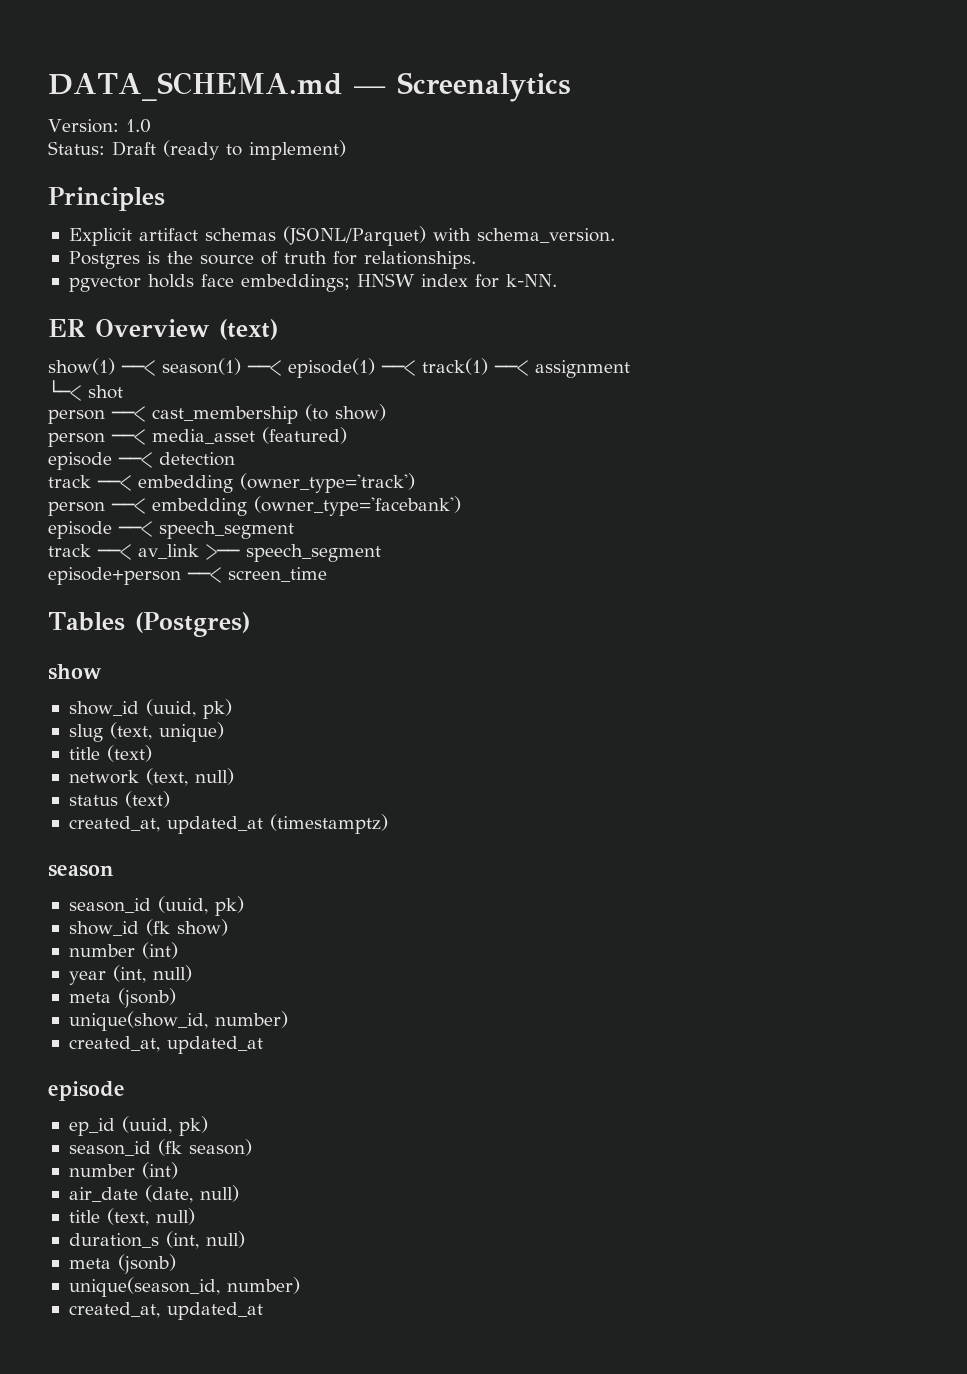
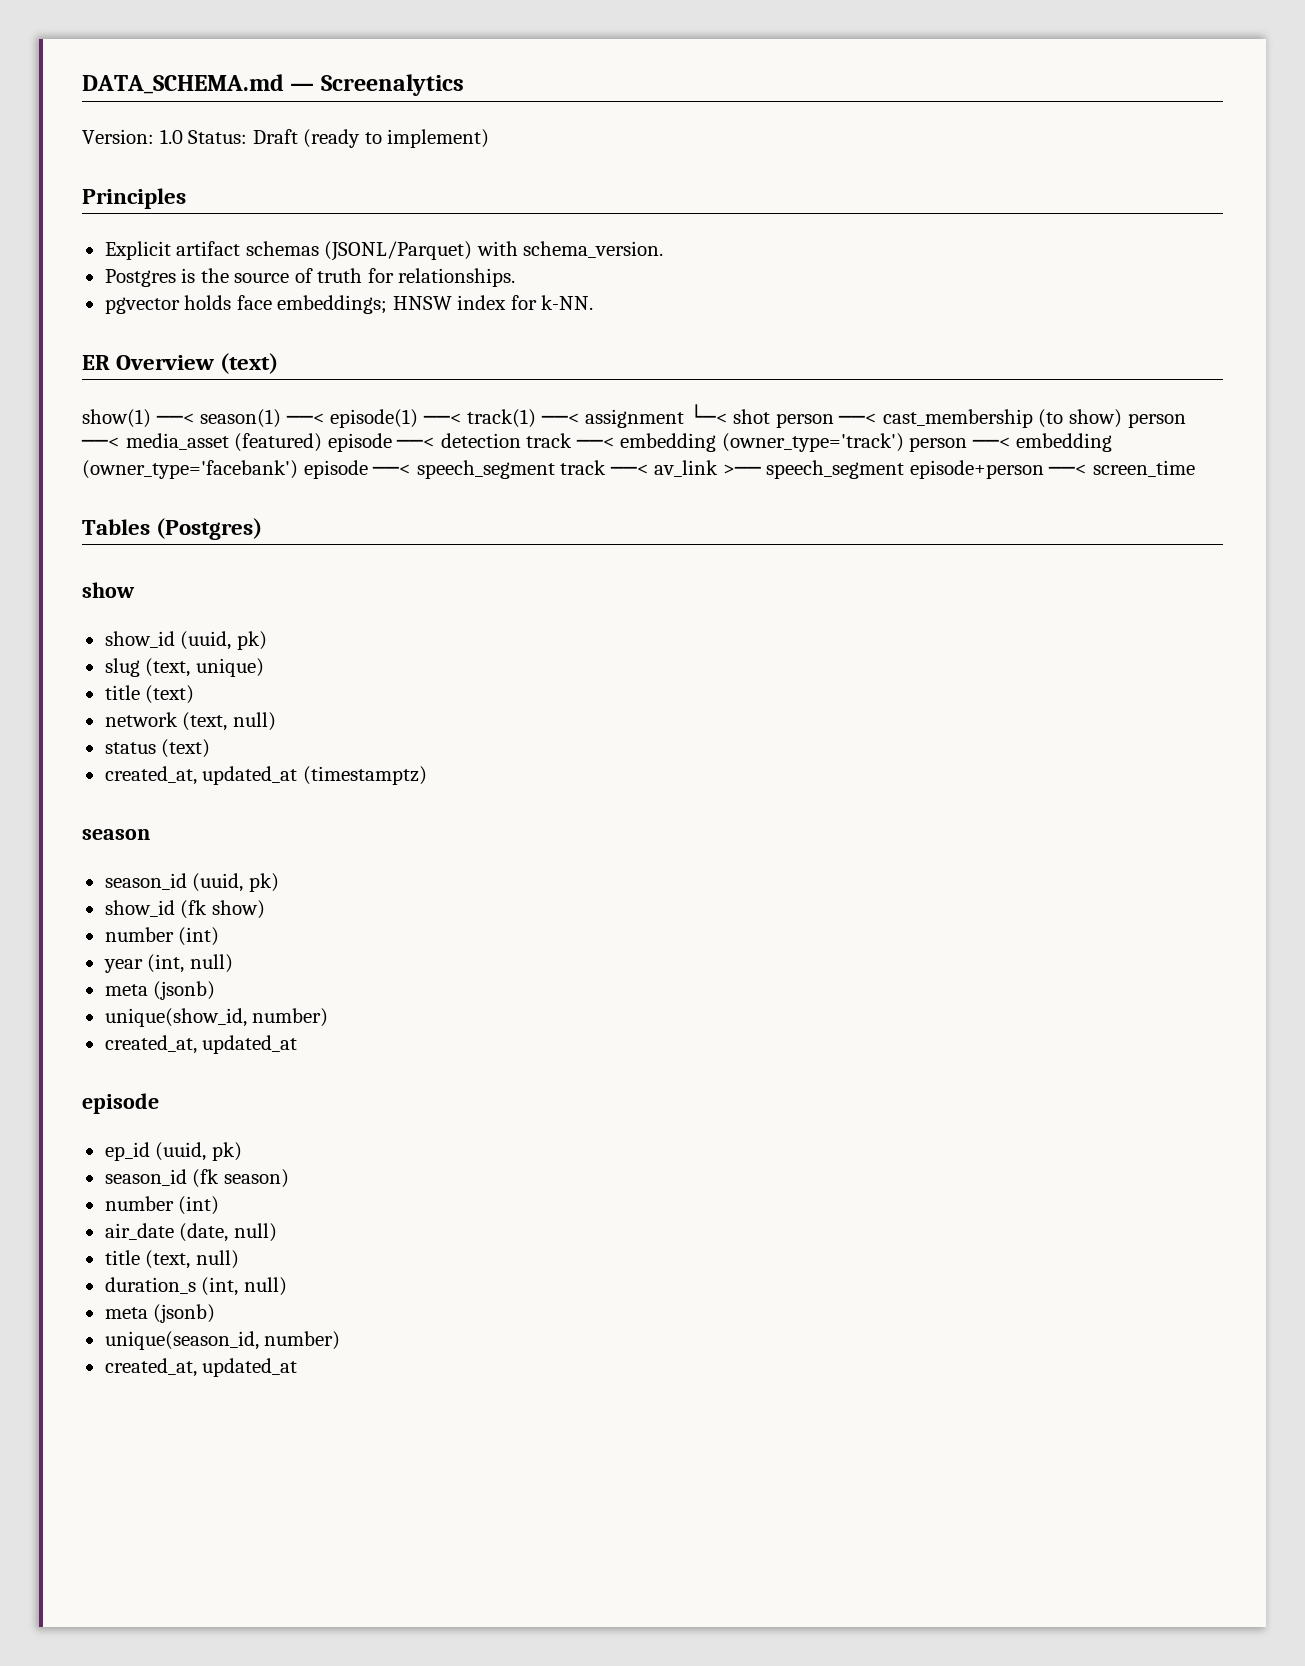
(151, 126) // -> (183, 136) none
(630, 369) // -> (685, 418) none
(123, 392) // -> (771, 416) none
(386, 412) // -> (1123, 418) none
(347, 435) // -> (323, 442) none
(235, 459) // -> (521, 440) none
(415, 483) // -> (904, 442) none
(461, 506) // -> (298, 469) none
(294, 530) // -> (555, 469) none
(381, 553) // -> (905, 469) none

